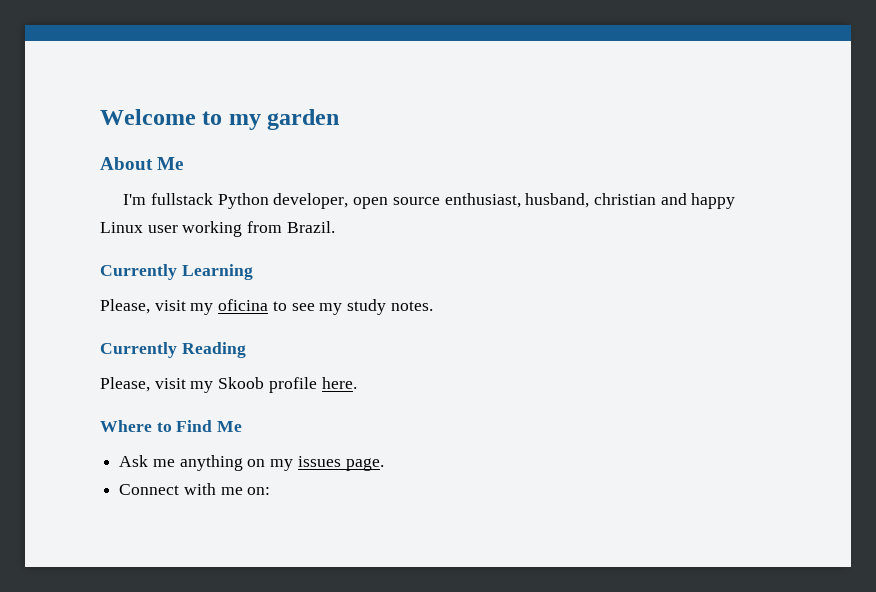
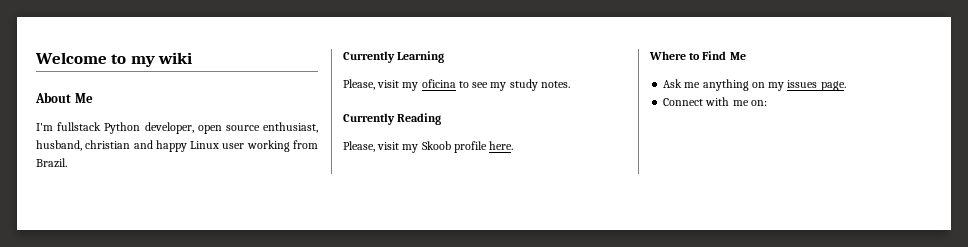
[267,109,340,130] garden -> [158,52,193,64] wiki

